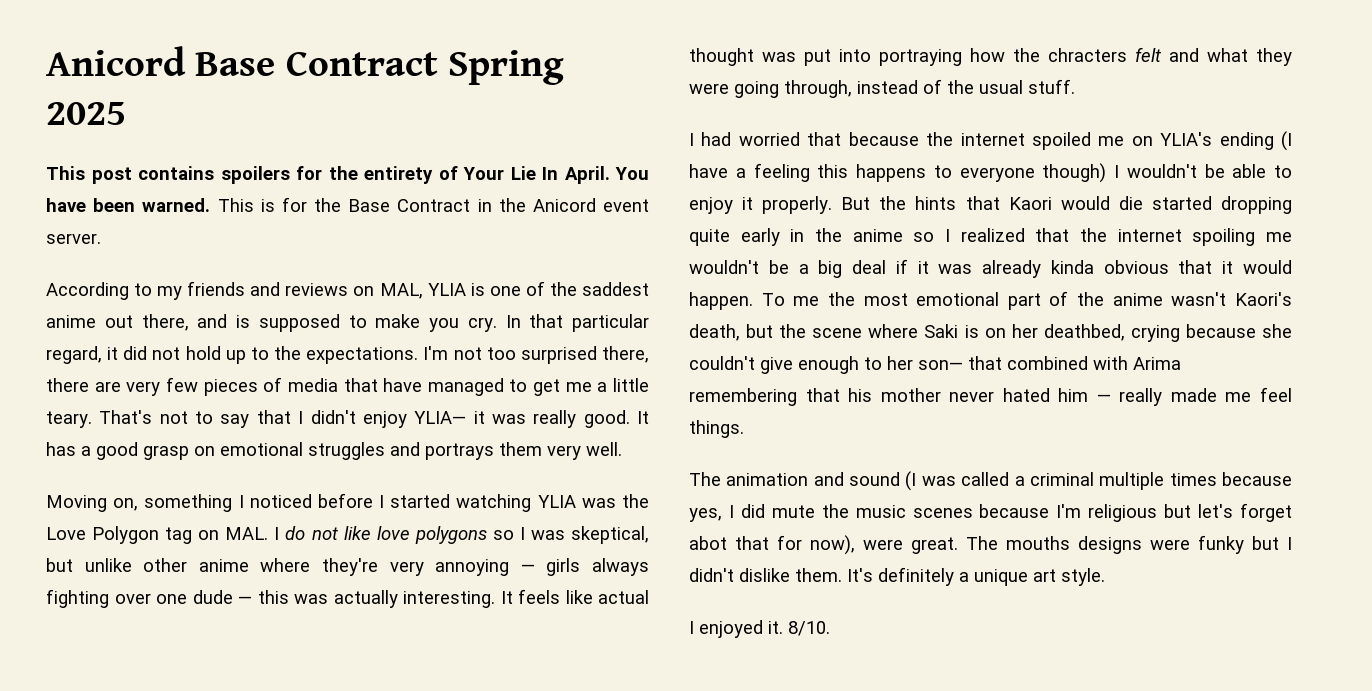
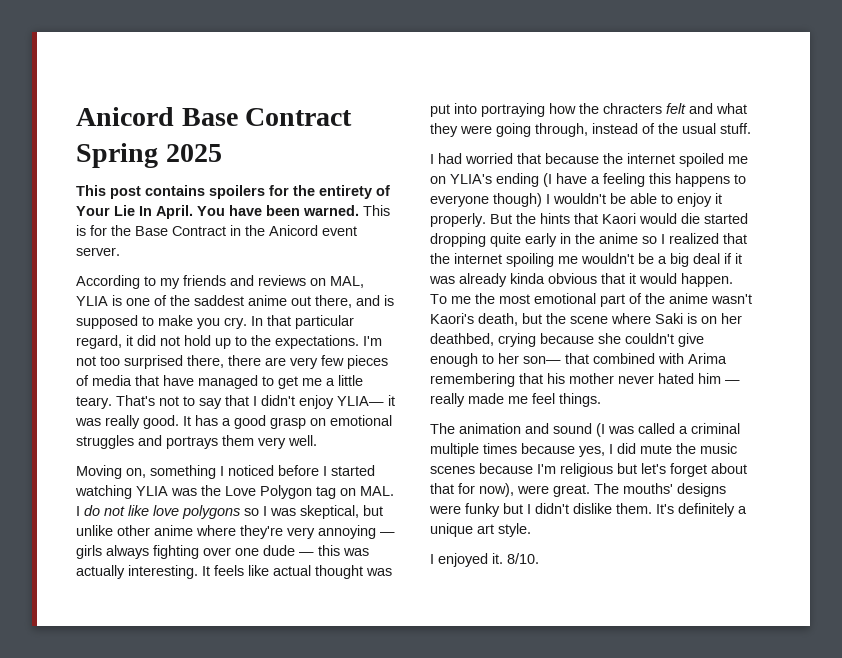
[689,536,727,550] abot -> [711,463,747,474] about
[1006,536,1070,550] mouths -> [623,483,673,494] mouths'

